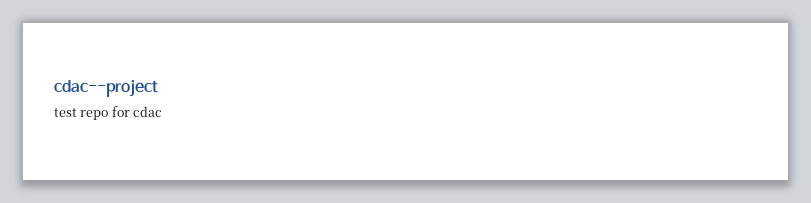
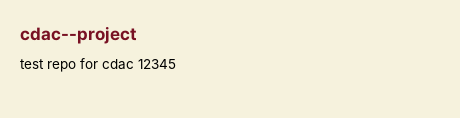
(163, 111) none -> [138,59,176,69] 12345

